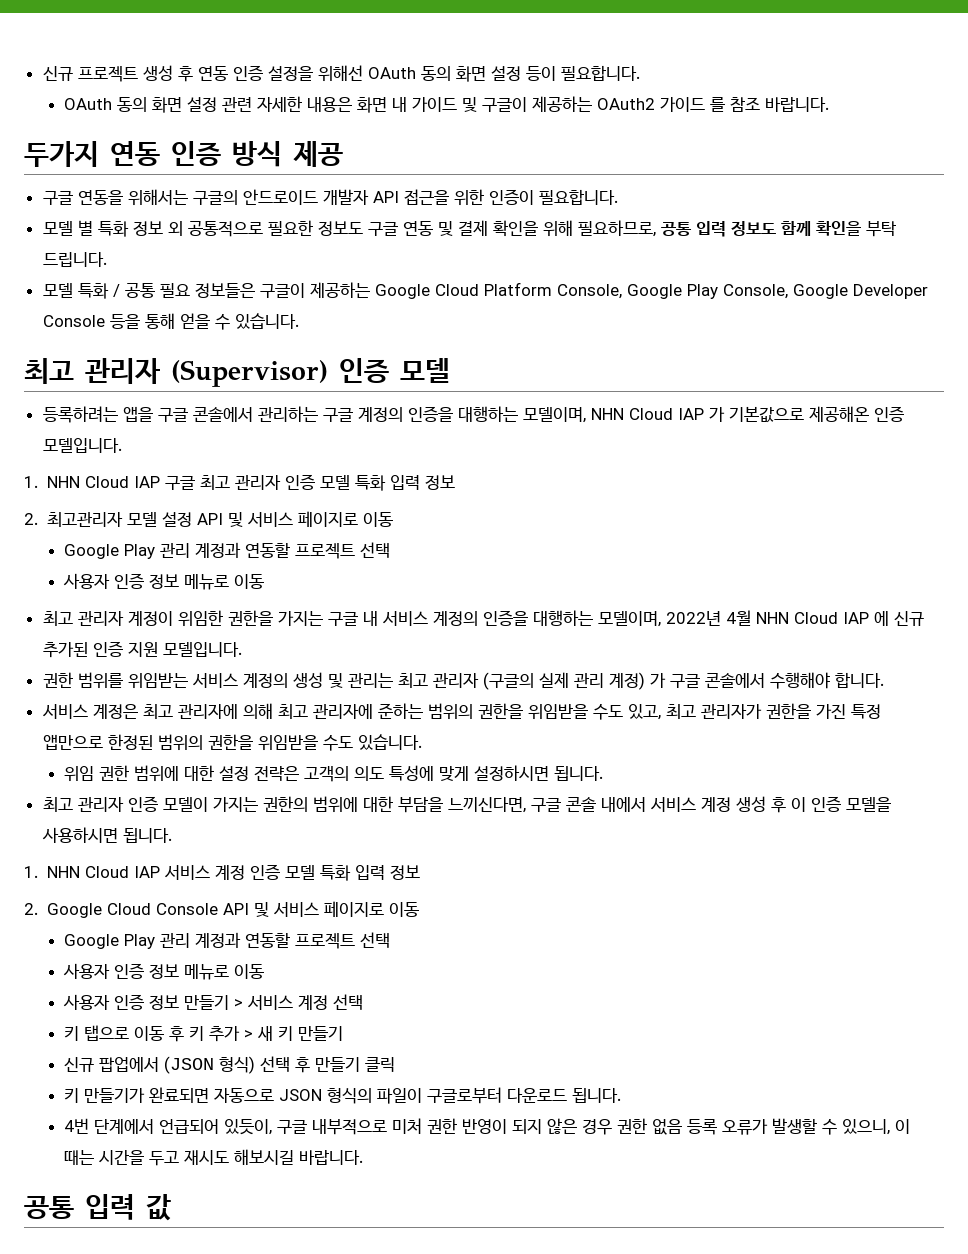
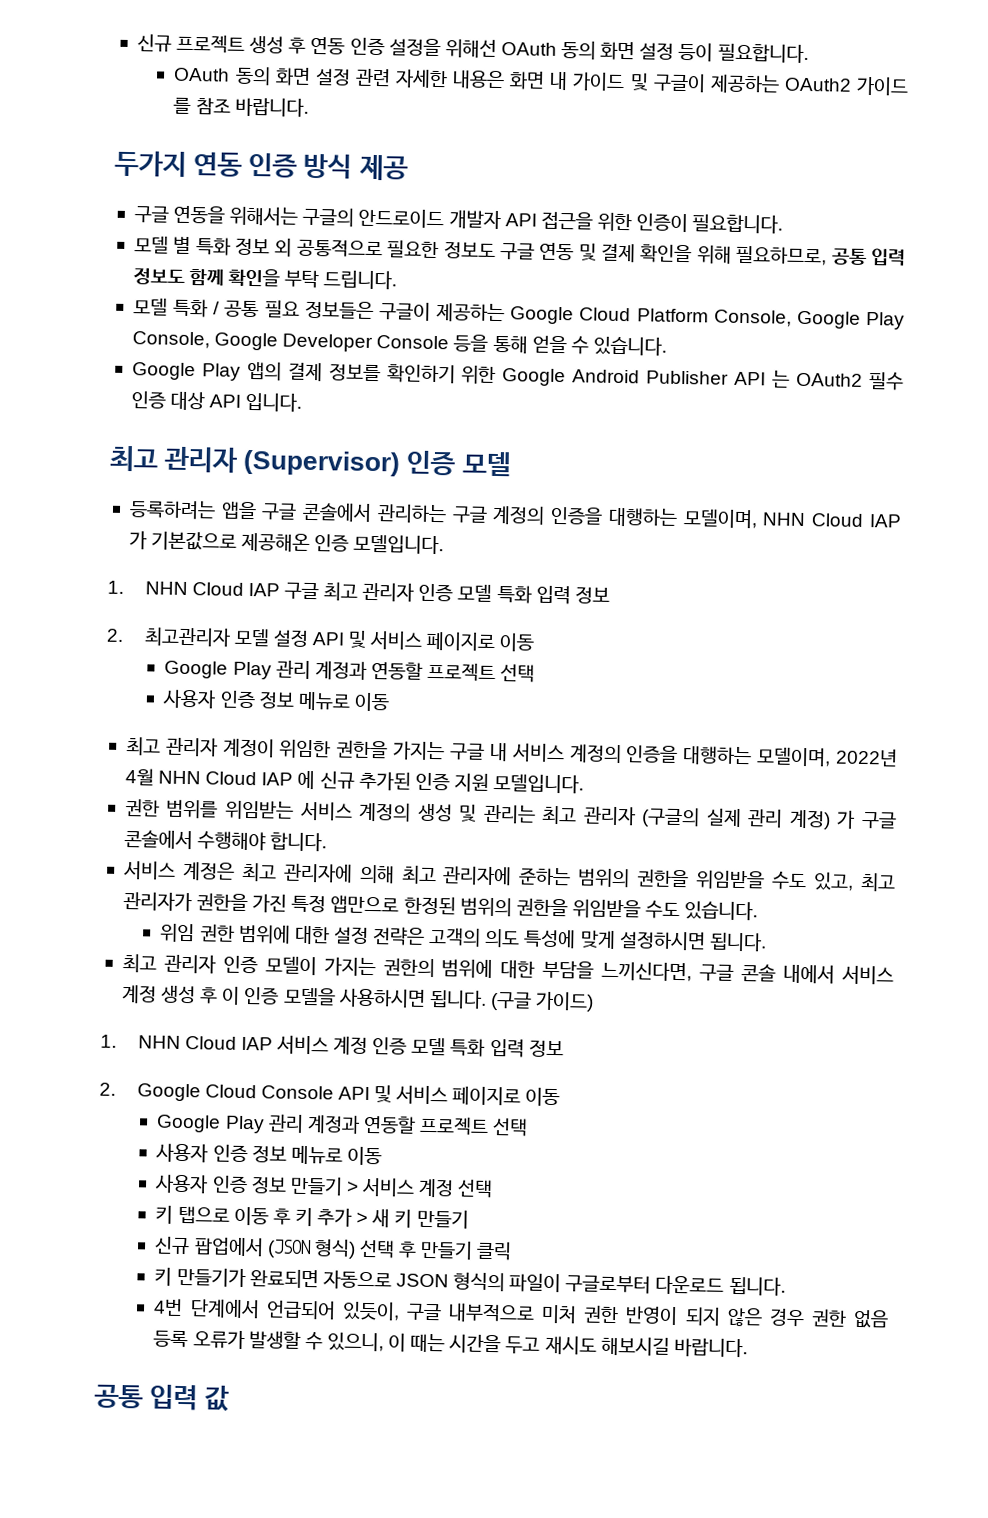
(299, 321) none -> [131,361,904,391] [130,391,303,412] // Google Play 앱의 결제 정보를 확인하기 위한 Google Android Publisher API 는 OAuth2 필수 인증 대상 API 입니다.
(172, 835) none -> [489,991,595,1012] (구글 가이드)

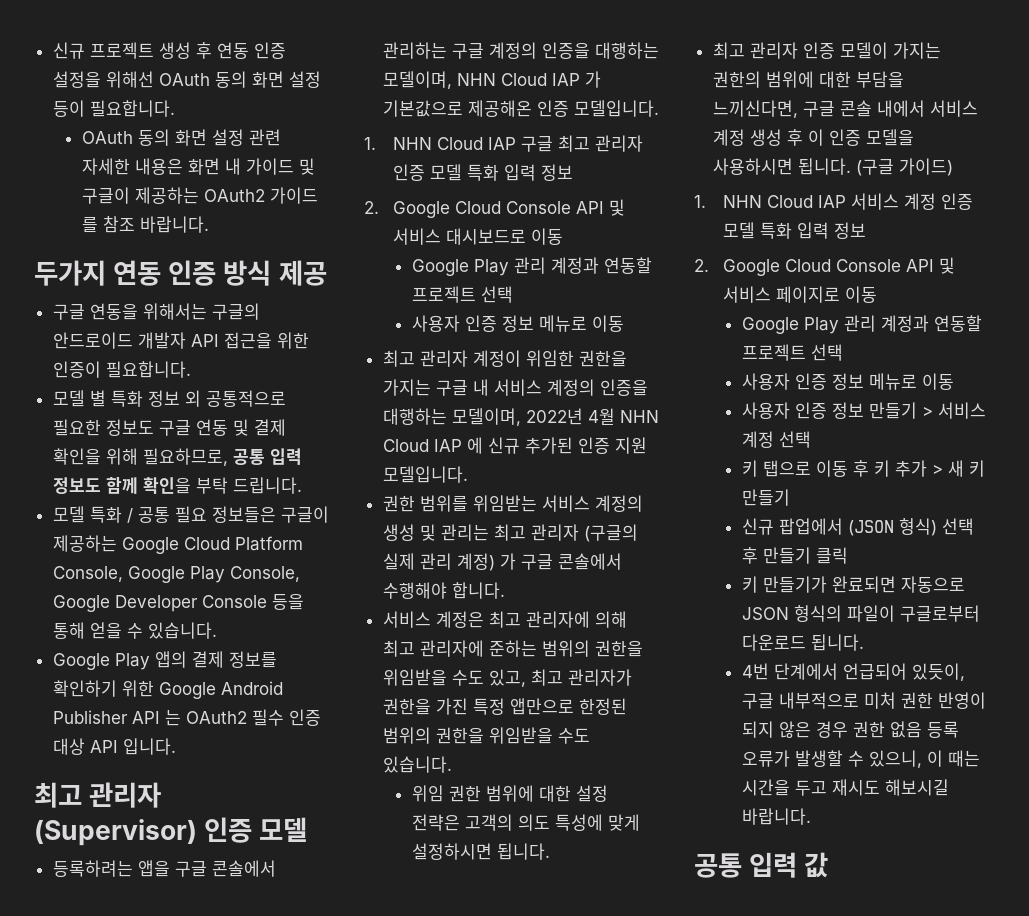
[143,627,497,652] 최고관리자 모델 설정 API 및 서비스 페이지로 -> [392,199,625,218] [392,228,526,245] Google Cloud Console API 및 서비스 대시보드로

